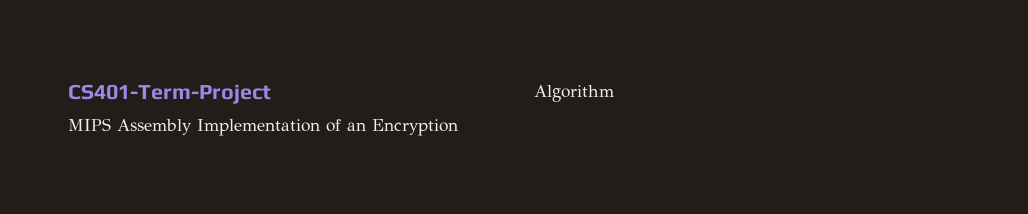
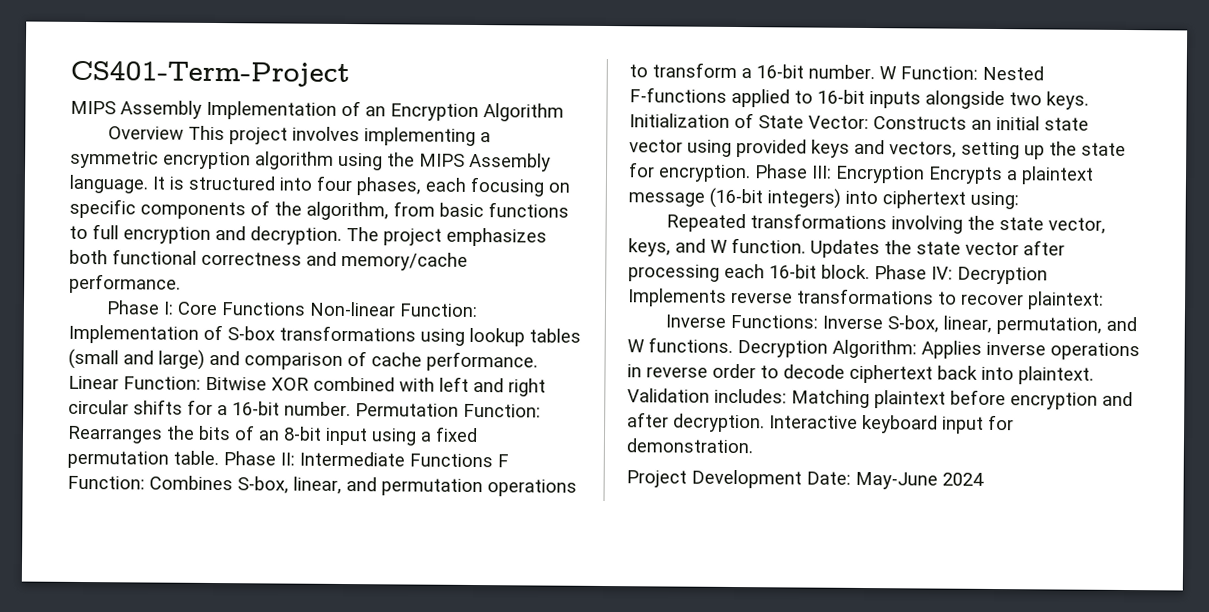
(614, 93) none -> [108,125,492,147] [70,150,551,172] [69,174,570,197] [69,198,569,221] [69,224,547,247] [69,249,468,271] [69,273,181,294] [106,300,479,318] [68,324,581,347] [68,348,538,372] [68,375,546,397] [68,399,541,418] [67,425,478,446] [67,450,509,469] [67,475,577,497] [629,62,1044,81] [629,87,1089,110] [629,112,1089,131] [629,139,1126,160] [628,162,1094,185] [628,187,1019,210] [666,213,1107,234] [628,237,1065,259] [628,263,1048,285] [627,288,1104,310] [665,314,1138,335] [627,337,1140,361] [627,363,1094,385] [627,388,1133,410] [627,412,1014,434] [626,438,753,454] [626,469,984,490] // Overview This project involves implementing a symmetric encryption algorithm using the MIPS Assembly language. It is structured into four phases, each focusing on specific components of the algorithm, from basic functions to full encryption and decryption. The project emphasizes both functional correctness and memory/cache performance. // Phase I: Core Functions Non-linear Function: Implementation of S-box transformations using lookup tables (small and large) and comparison of cache performance. Linear Function: Bitwise XOR combined with left and right circular shifts for a 16-bit number. Permutation Function: Rearranges the bits of an 8-bit input using a fixed permutation table. Phase II: Intermediate Functions F Function: Combines S-box, linear, and permutation operations to transform a 16-bit number. W Function: Nested F-functions applied to 16-bit inputs alongside two keys. Initialization of State Vector: Constructs an initial state vector using provided keys and vectors, setting up the state for encryption. Phase III: Encryption Encrypts a plaintext message (16-bit integers) into ciphertext using: // Repeated transformations involving the state vector, keys, and W function. Updates the state vector after processing each 16-bit block. Phase IV: Decryption Implements reverse transformations to recover plaintext: // Inverse Functions: Inverse S-box, linear, permutation, and W functions. Decryption Algorithm: Applies inverse operations in reverse order to decode ciphertext back into plaintext. Validation includes: Matching plaintext before encryption and after decryption. Interactive keyboard input for demonstration. // Project Development Date: May-June 2024

